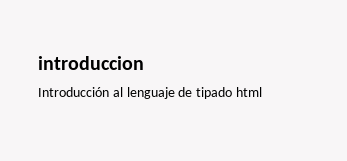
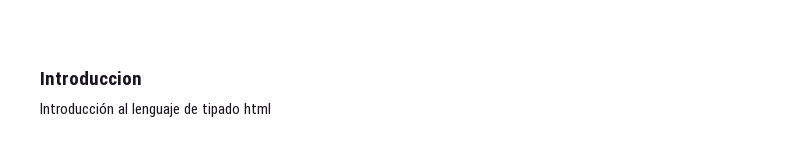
[38,56,144,70] introduccion -> [40,71,142,85] Introduccion

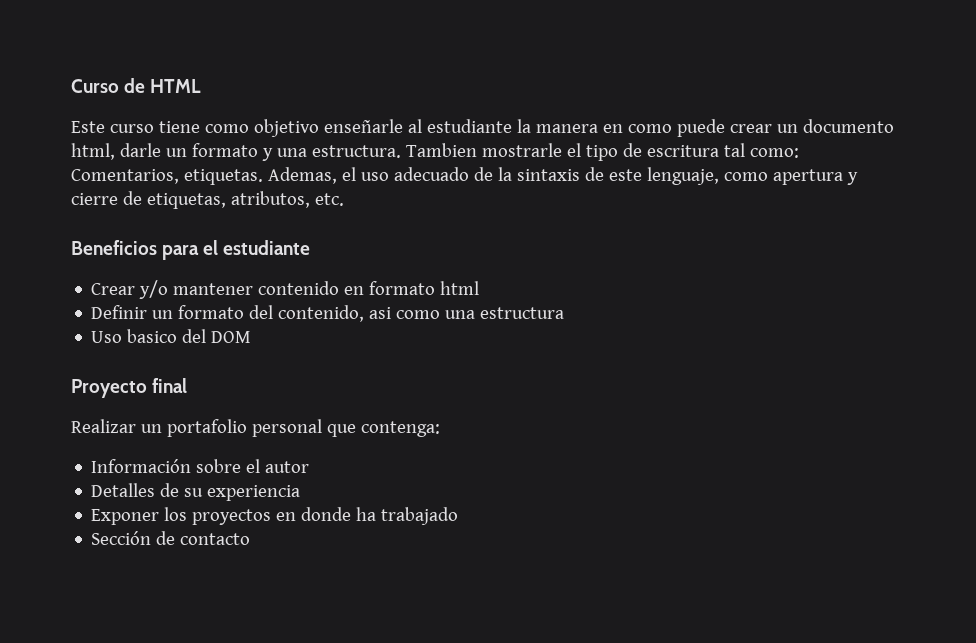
[40,71,142,85] [40,102,272,117] Introduccion // Introducción al lenguaje de tipado html -> [71,78,202,93] [71,119,894,137] [71,143,799,161] [71,167,858,185] [71,191,344,209] [71,240,311,260] [91,280,480,299] [91,305,565,322] [91,329,252,343] [71,378,188,398] [71,419,440,437] [91,459,310,473] [91,483,301,501] [91,507,459,525] [91,531,251,545] Curso de HTML // Este curso tiene como objetivo enseñarle al estudiante la manera en como puede crear un documento html, darle un formato y una estructura. Tambien mostrarle el tipo de escritura tal como: Comentarios, etiquetas. Ademas, el uso adecuado de la sintaxis de este lenguaje, como apertura y cierre de etiquetas, atributos, etc. // Beneficios para el estudiante // Crear y/o mantener contenido en formato html // Definir un formato del contenido, asi como una estructura // Uso basico del DOM // Proyecto final // Realizar un portafolio personal que contenga: // Información sobre el autor // Detalles de su experiencia // Exponer los proyectos en donde ha trabajado // Sección de contacto

